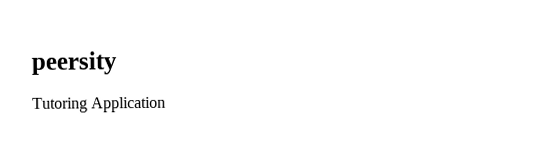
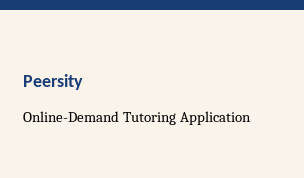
[31,51,117,75] peersity // -> [23,74,83,90] [23,111,119,122] Peersity // Online-Demand

